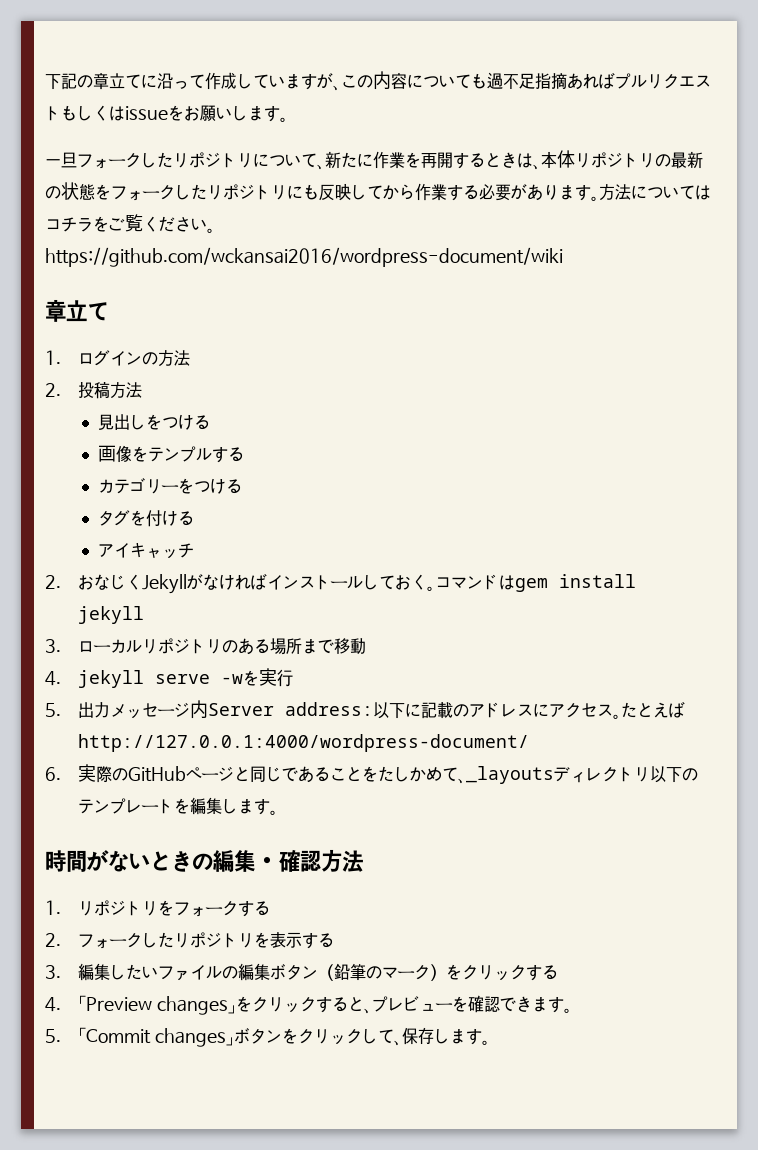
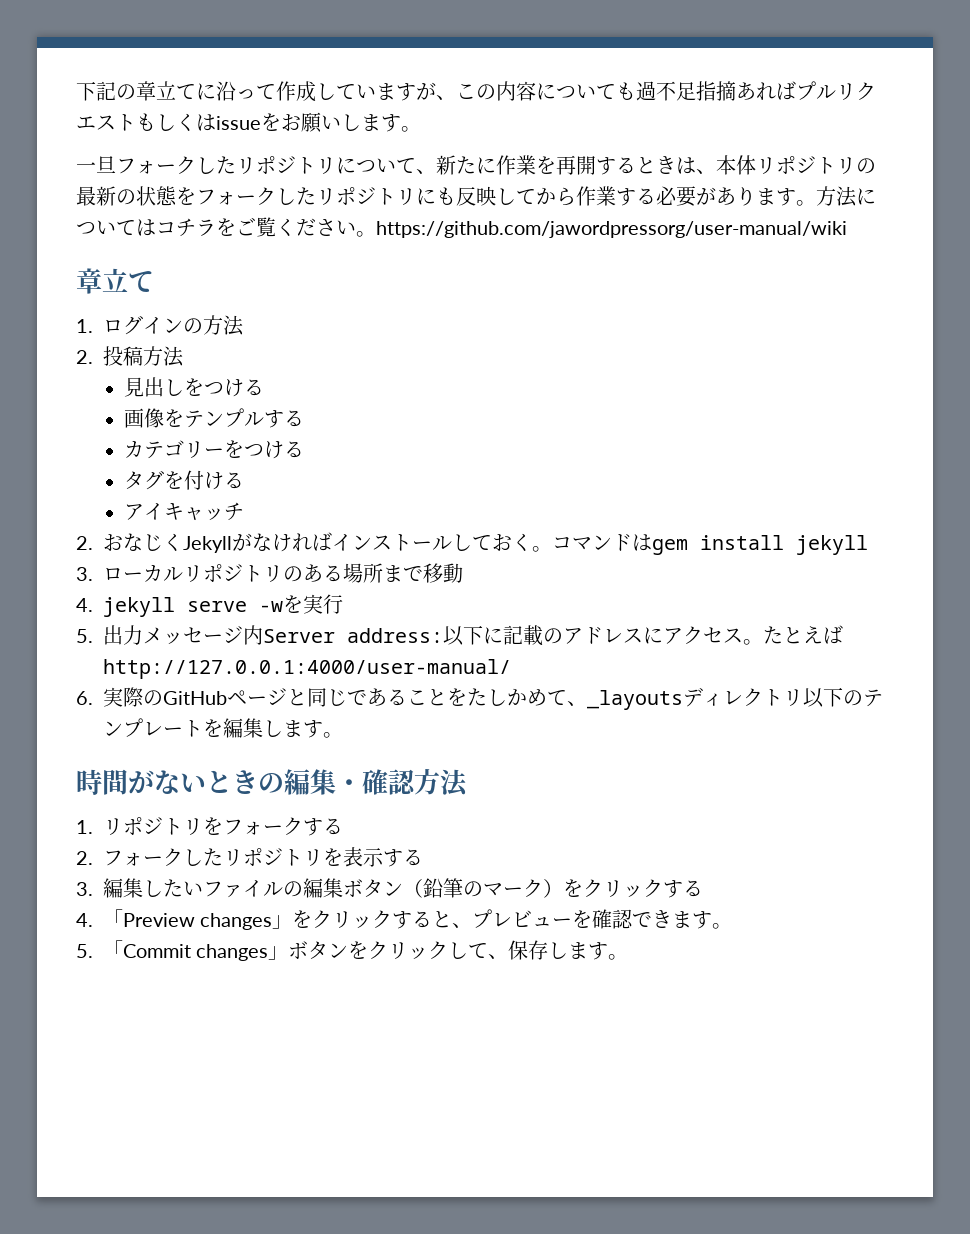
[45,247,563,267] https://github.com/wckansai2016/wordpress-document/wiki -> [376,221,847,238] https://github.com/jawordpressorg/user-manual/wiki
[78,734,530,752] http://127.0.0.1:4000/wordpress-document/ -> [103,659,511,679] http://127.0.0.1:4000/user-manual/

